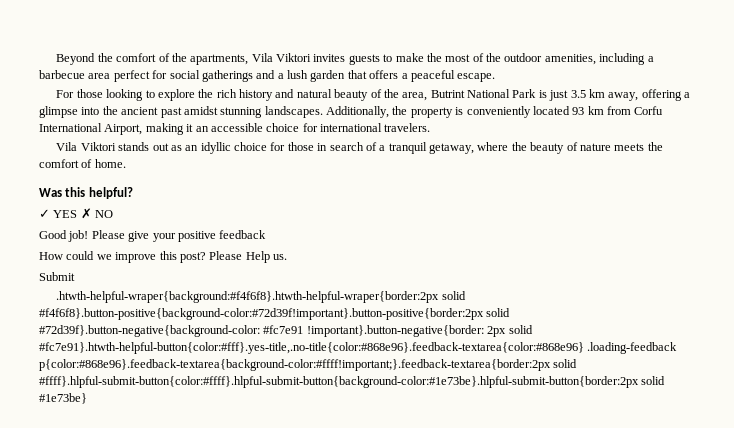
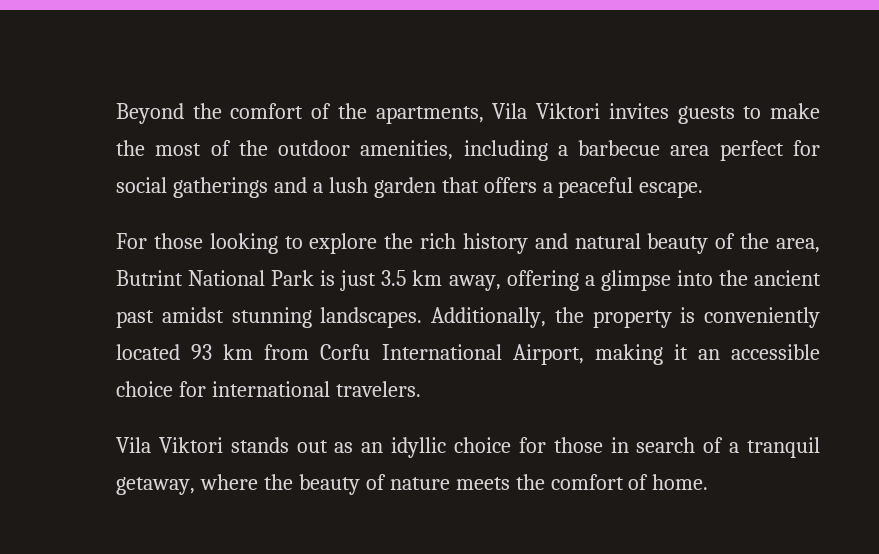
[39,187,133,199] [39,208,114,219] [39,230,267,242] [39,251,287,263] [39,272,75,281] [56,291,466,303] [39,308,511,320] [39,325,533,337] [39,342,678,354] [39,359,578,371] [39,376,666,388] [39,393,87,404] // Was this helpful? // ✓ YES ✗ NO // Good job! Please give your positive feedback // How could we improve this post? Please Help us. // Submit // .htwth-helpful-wraper{background:#f4f6f8}.htwth-helpful-wraper{border:2px solid #f4f6f8}.button-positive{background-color:#72d39f!important}.button-positive{border:2px solid #72d39f}.button-negative{background-color: #fc7e91 !important}.button-negative{border: 2px solid #fc7e91}.htwth-helpful-button{color:#fff}.yes-title,.no-title{color:#868e96}.feedback-textarea{color:#868e96} .loading-feedback p{color:#868e96}.feedback-textarea{background-color:#ffff!important;}.feedback-textarea{border:2px solid #ffff}.hlpful-submit-button{color:#ffff}.hlpful-submit-button{background-color:#1e73be}.hlpful-submit-button{border:2px solid #1e73be} -> (709, 482) none

